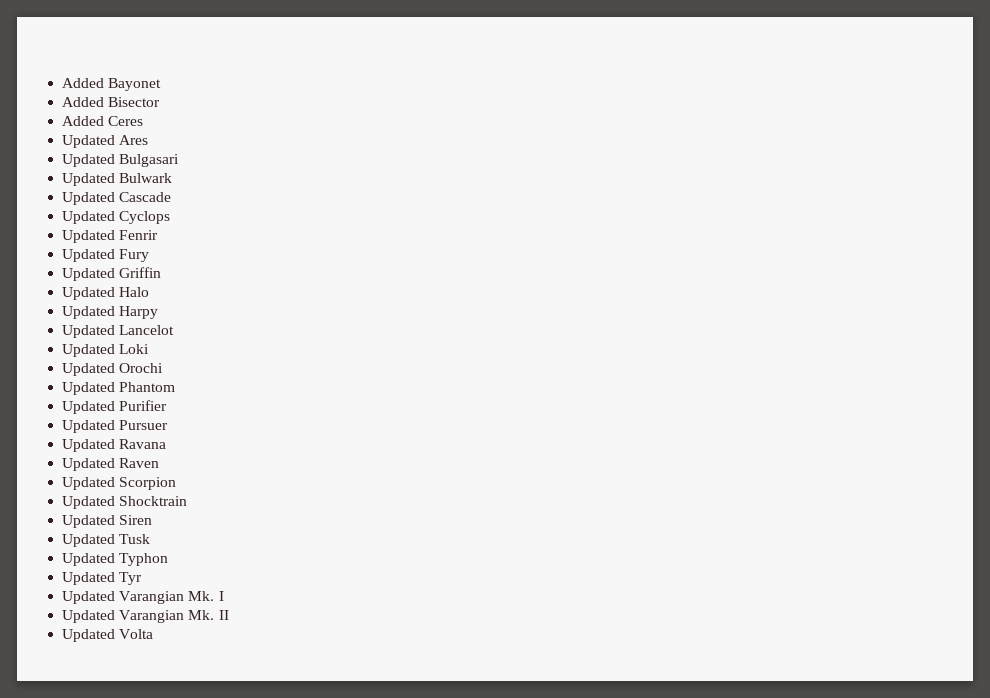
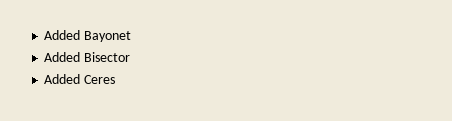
[62,135,149,148] [62,154,180,167] [62,173,173,186] [62,192,172,205] [62,211,171,224] [62,230,159,243] [62,249,150,262] [62,267,162,281] [62,287,150,300] [62,306,159,319] [62,325,175,338] [62,344,150,357] [62,363,164,376] [62,382,176,395] [62,400,168,414] [62,420,169,433] [62,439,167,452] [62,458,160,471] [62,477,177,490] [62,496,188,509] [62,515,153,528] [62,534,151,547] [62,553,169,566] [62,572,143,585] [62,591,224,604] [62,610,229,623] [62,629,154,642] // Updated Ares // Updated Bulgasari // Updated Bulwark // Updated Cascade // Updated Cyclops // Updated Fenrir // Updated Fury // Updated Griffin // Updated Halo // Updated Harpy // Updated Lancelot // Updated Loki // Updated Orochi // Updated Phantom // Updated Purifier // Updated Pursuer // Updated Ravana // Updated Raven // Updated Scorpion // Updated Shocktrain // Updated Siren // Updated Tusk // Updated Typhon // Updated Tyr // Updated Varangian Mk. I // Updated Varangian Mk. II // Updated Volta -> (116, 79) none

